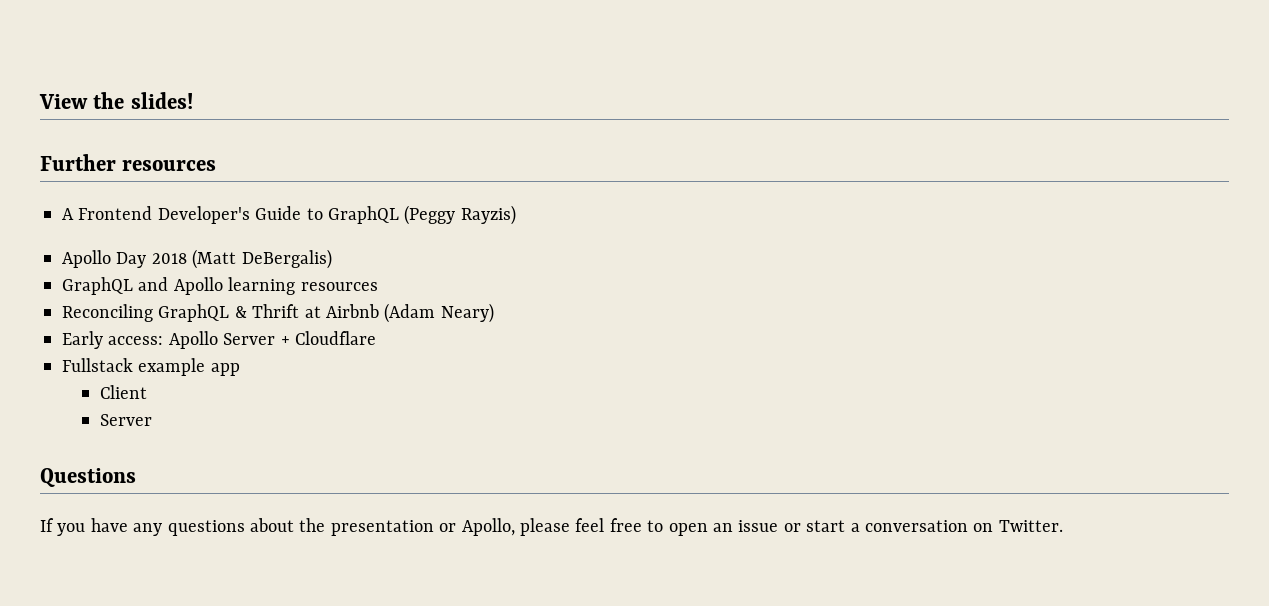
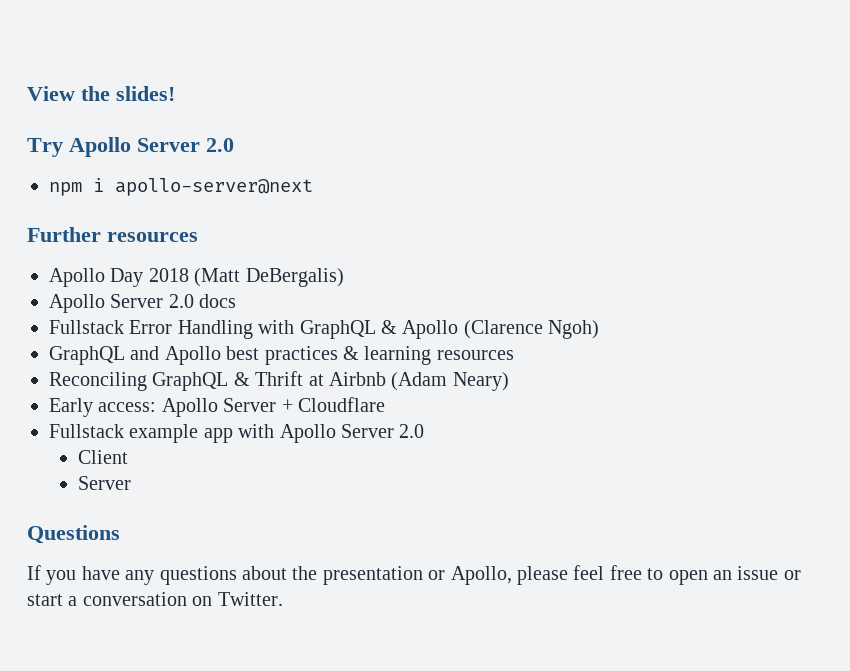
[40,154,217,171] [62,205,516,225] Further resources // A Frontend Developer's Guide to GraphQL (Peggy Rayzis) -> [27,137,234,157] [49,178,313,196] [27,227,198,242] Try Apollo Server 2.0 // npm i apollo-server@next // Further resources
(332, 259) none -> [49,294,237,313] [49,320,600,339] // Apollo Server 2.0 docs // Fullstack Error Handling with GraphQL & Apollo (Clarence Ngoh)
(223, 286) none -> [226,346,359,365] best practices &
(240, 369) none -> [238,424,425,443] with Apollo Server 2.0

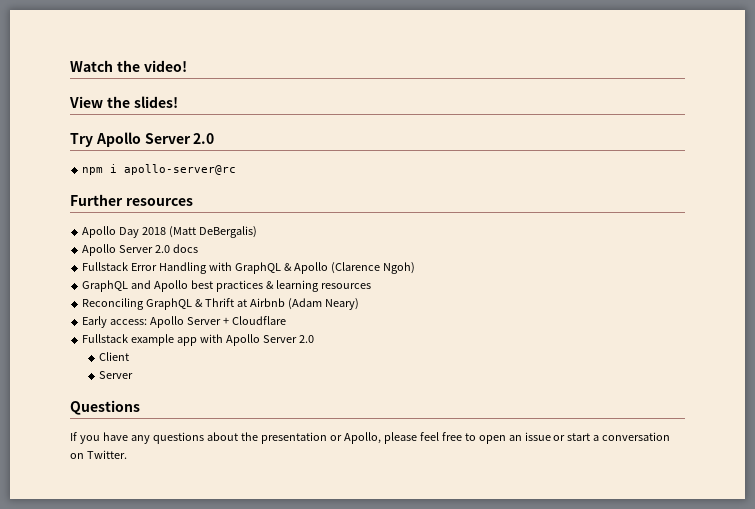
(27, 93) none -> [70,60,187,72] Watch the video! //
[115,178,313,196] apollo-server@next -> [124,164,237,175] apollo-server@rc

